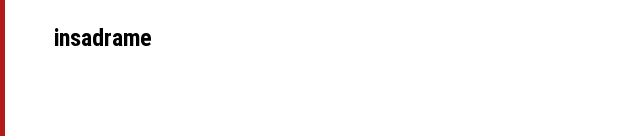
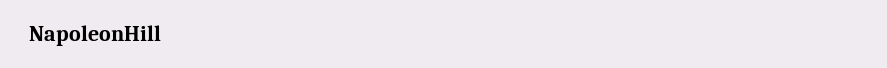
[54,28,152,46] insadrame -> [29,25,161,46] NapoleonHill

